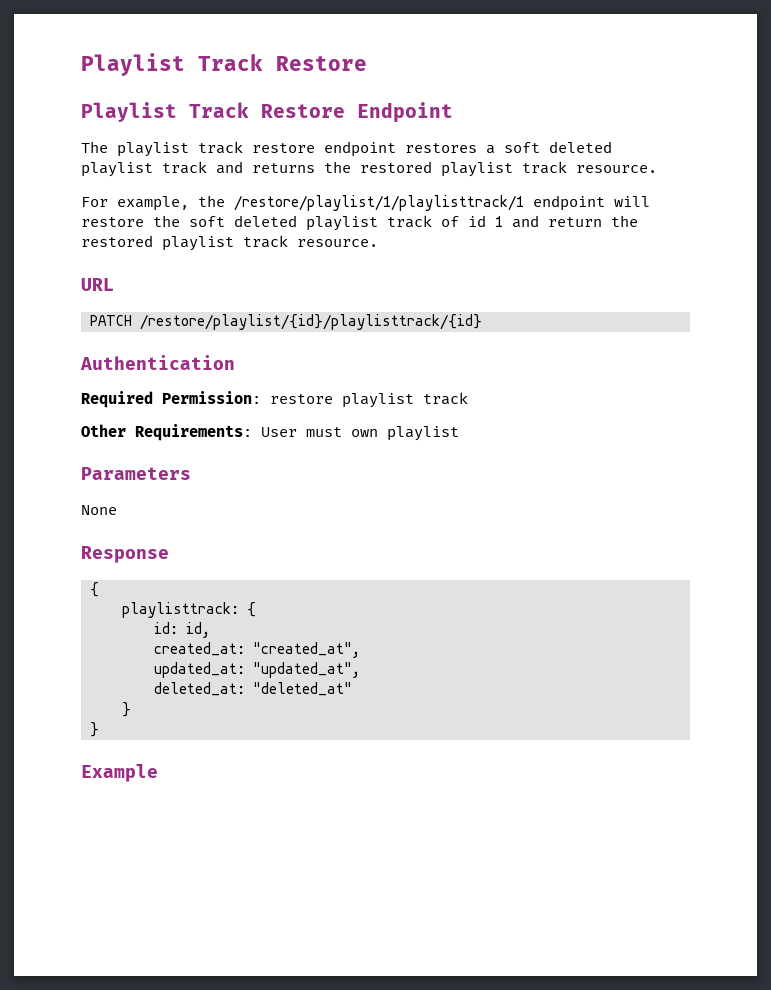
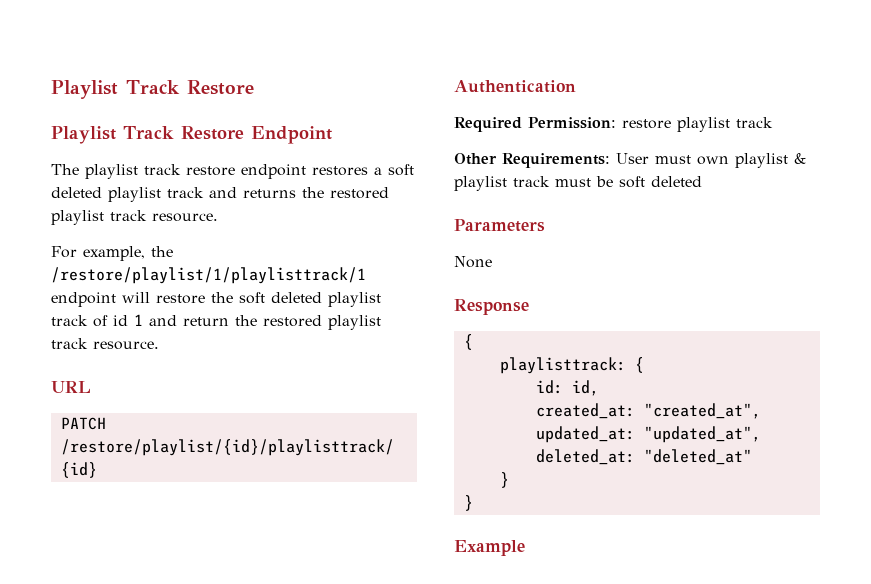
(459, 433) none -> [794,153,806,164] [454,176,702,191] & playlist track must be soft deleted

